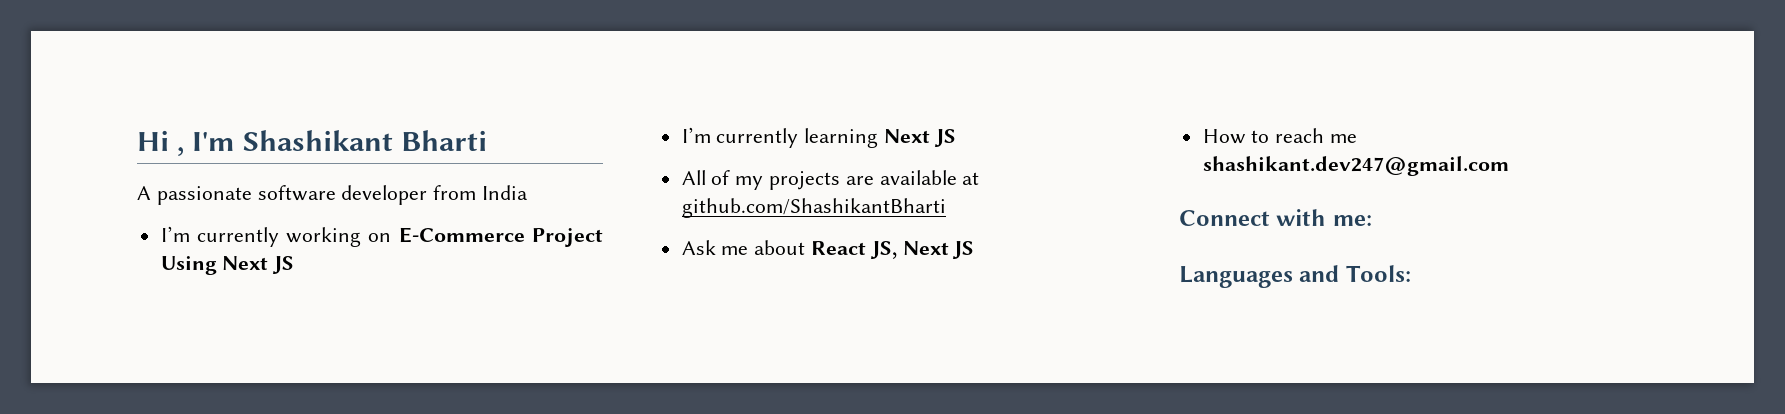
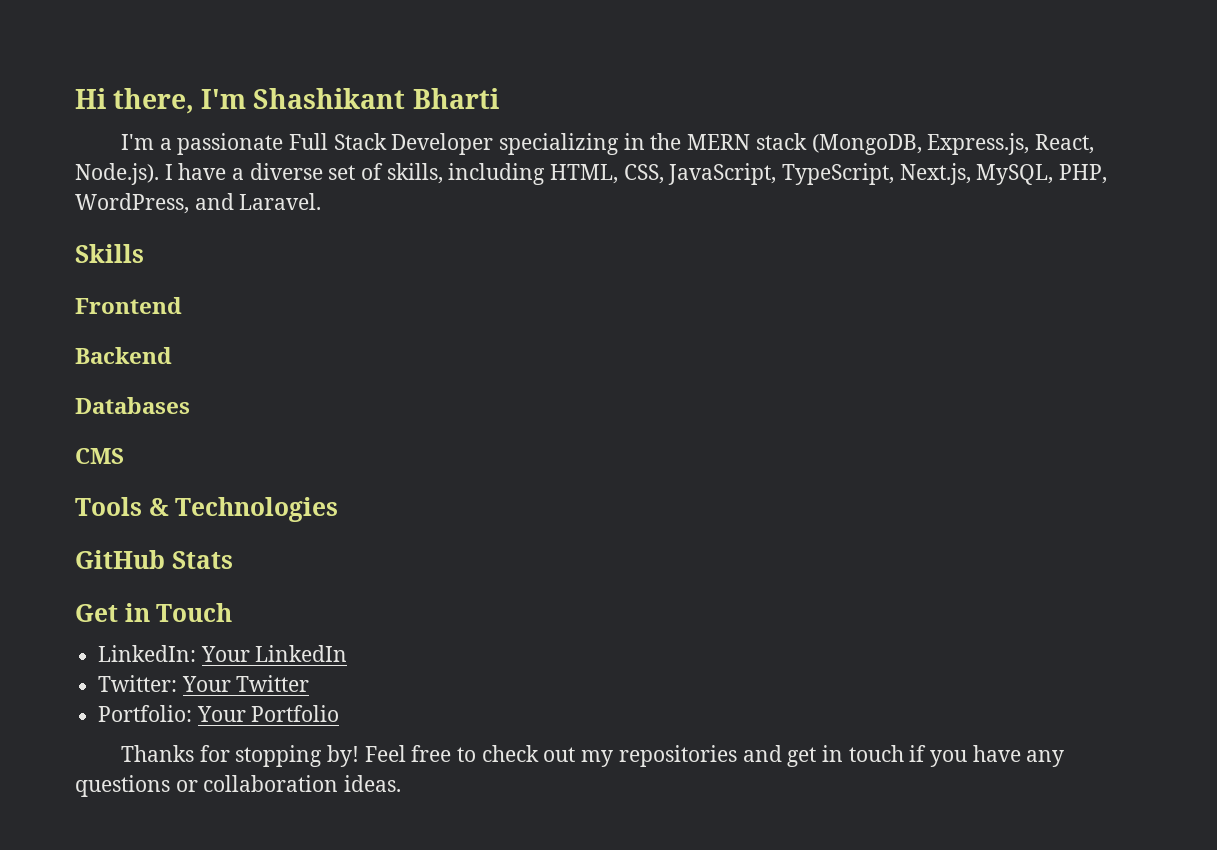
[177,147,185,156] , -> [113,88,195,114] there,
[137,185,529,205] [160,226,603,247] [160,256,295,275] [681,127,956,148] [681,170,980,190] [681,198,946,218] [681,240,975,259] [1202,128,1358,144] [1202,156,1509,176] [1179,209,1372,226] [1179,265,1411,288] A passionate software developer from India // I’m currently working on E-Commerce Project Using Next JS // I’m currently learning Next JS // All of my projects are available at github.com/ShashikantBharti // Ask me about React JS, Next JS // How to reach me shashikant.dev247@gmail.com // Connect with me: // Languages and Tools: -> [121,133,1094,155] [75,163,1108,185] [75,193,322,214] [75,244,144,263] [75,297,182,314] [75,347,172,364] [75,397,190,414] [75,448,124,464] [75,497,339,522] [75,550,233,569] [75,603,233,622] [98,645,348,662] [98,675,310,692] [98,705,340,722] [121,745,1065,767] [75,775,402,797] I'm a passionate Full Stack Developer specializing in the MERN stack (MongoDB, Express.js, React, Node.js). I have a diverse set of skills, including HTML, CSS, JavaScript, TypeScript, Next.js, MySQL, PHP, WordPress, and Laravel. // Skills // Frontend // Backend // Databases // CMS // Tools & Technologies // GitHub Stats // Get in Touch // LinkedIn: Your LinkedIn // Twitter: Your Twitter // Portfolio: Your Portfolio // Thanks for stopping by! Feel free to check out my repositories and get in touch if you have any questions or collaboration ideas.

